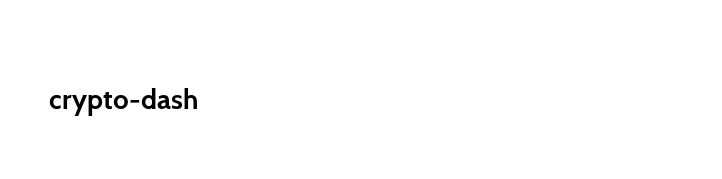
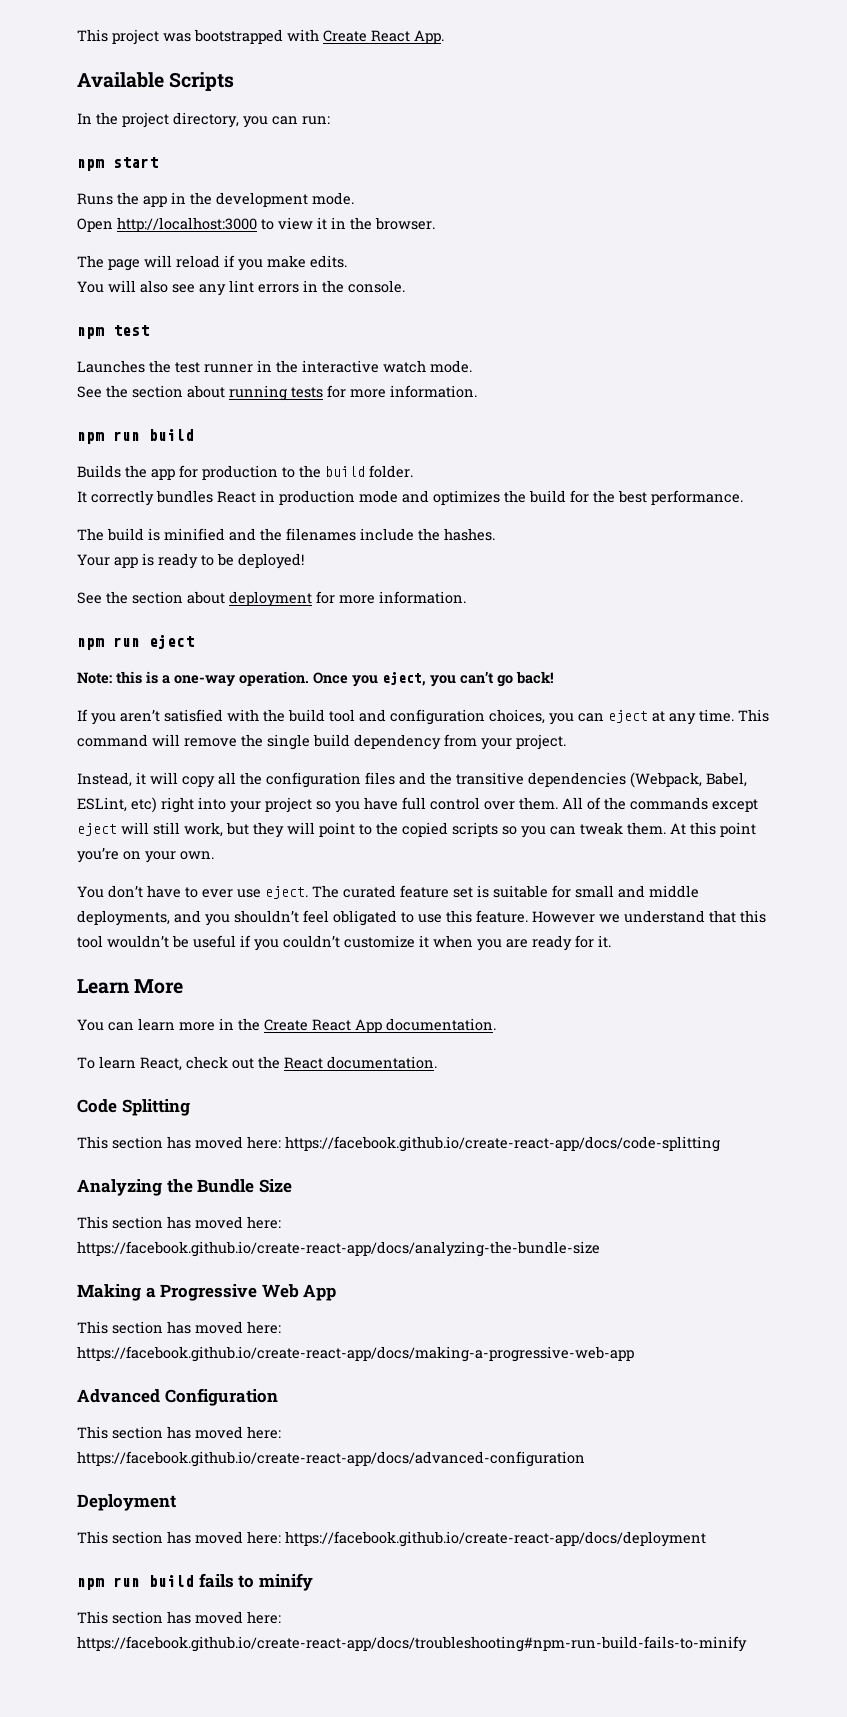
[49,88,198,116] crypto-dash -> [77,29,444,45] [77,72,235,91] [77,112,330,128] [77,157,158,171] [77,192,354,207] [77,217,435,232] [77,255,347,271] [77,280,405,296] [77,325,149,339] [77,360,472,373] [77,385,477,401] [77,429,194,444] [77,465,413,480] [77,490,743,506] [77,528,495,541] [77,553,304,569] [77,591,466,607] [77,634,194,650] [77,671,554,687] [77,709,769,725] [77,734,566,750] [77,772,747,788] [77,797,758,813] [77,822,756,838] [77,847,214,863] [77,885,699,899] [77,910,766,926] [77,935,611,951] [77,979,184,994] [77,1018,496,1033] [77,1056,437,1071] [77,1099,190,1116] [77,1136,720,1152] [77,1179,292,1196] [77,1216,281,1229] [77,1241,600,1257] [77,1284,337,1301] [77,1321,281,1334] [77,1346,634,1362] [77,1388,278,1406] [77,1426,281,1439] [77,1451,585,1467] [77,1494,176,1511] [77,1531,706,1547] [77,1573,313,1591] [77,1611,281,1624] [77,1636,747,1652] This project was bootstrapped with Create React App. // Available Scripts // In the project directory, you can run: // npm start // Runs the app in the development mode. // Open http://localhost:3000 to view it in the browser. // The page will reload if you make edits. // You will also see any lint errors in the console. // npm test // Launches the test runner in the interactive watch mode. // See the section about running tests for more information. // npm run build // Builds the app for production to the build folder. // It correctly bundles React in production mode and optimizes the build for the best performance. // The build is minified and the filenames include the hashes. // Your app is ready to be deployed! // See the section about deployment for more information. // npm run eject // Note: this is a one-way operation. Once you eject, you can’t go back! // If you aren’t satisfied with the build tool and configuration choices, you can eject at any time. This command will remove the single build dependency from your project. // Instead, it will copy all the configuration files and the transitive dependencies (Webpack, Babel, ESLint, etc) right into your project so you have full control over them. All of the commands except eject will still work, but they will point to the copied scripts so you can tweak them. At this point you’re on your own. // You don’t have to ever use eject. The curated feature set is suitable for small and middle deployments, and you shouldn’t feel obligated to use this feature. However we understand that this tool wouldn’t be useful if you couldn’t customize it when you are ready for it. // Learn More // You can learn more in the Create React App documentation. // To learn React, check out the React documentation. // Code Splitting // This section has moved here: https://facebook.github.io/create-react-app/docs/code-splitting // Analyzing the Bundle Size // This section has moved here: https://facebook.github.io/create-react-app/docs/analyzing-the-bundle-size // Making a Progressive Web App // This section has moved here: https://facebook.github.io/create-react-app/docs/making-a-progressive-web-app // Advanced Configuration // This section has moved here: https://facebook.github.io/create-react-app/docs/advanced-configuration // Deployment // This section has moved here: https://facebook.github.io/create-react-app/docs/deployment // npm run build fails to minify // This section has moved here: https://facebook.github.io/create-react-app/docs/troubleshooting#npm-run-build-fails-to-minify

